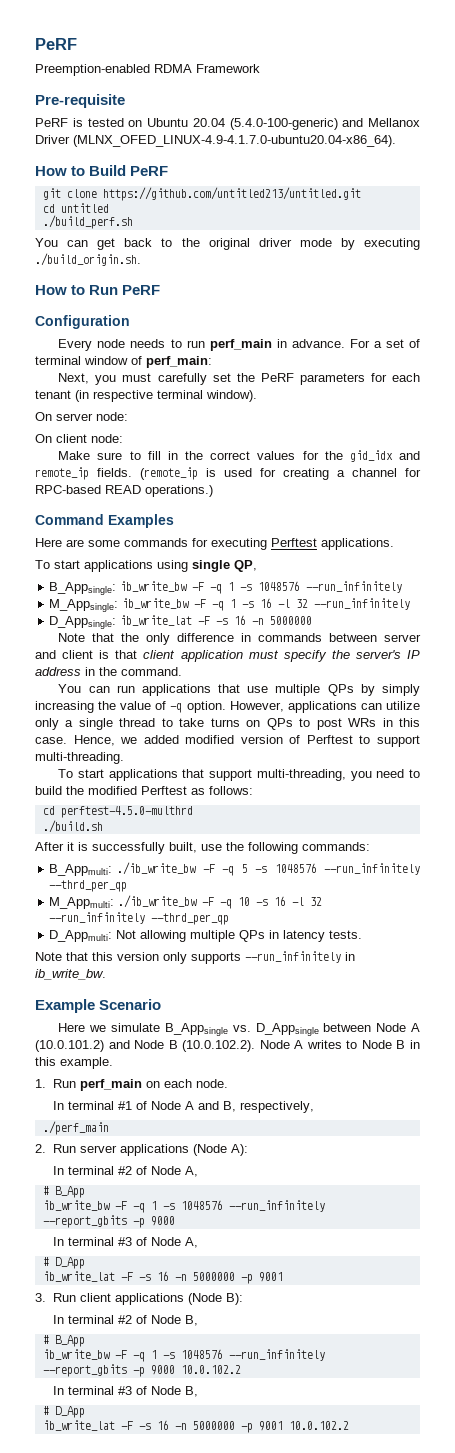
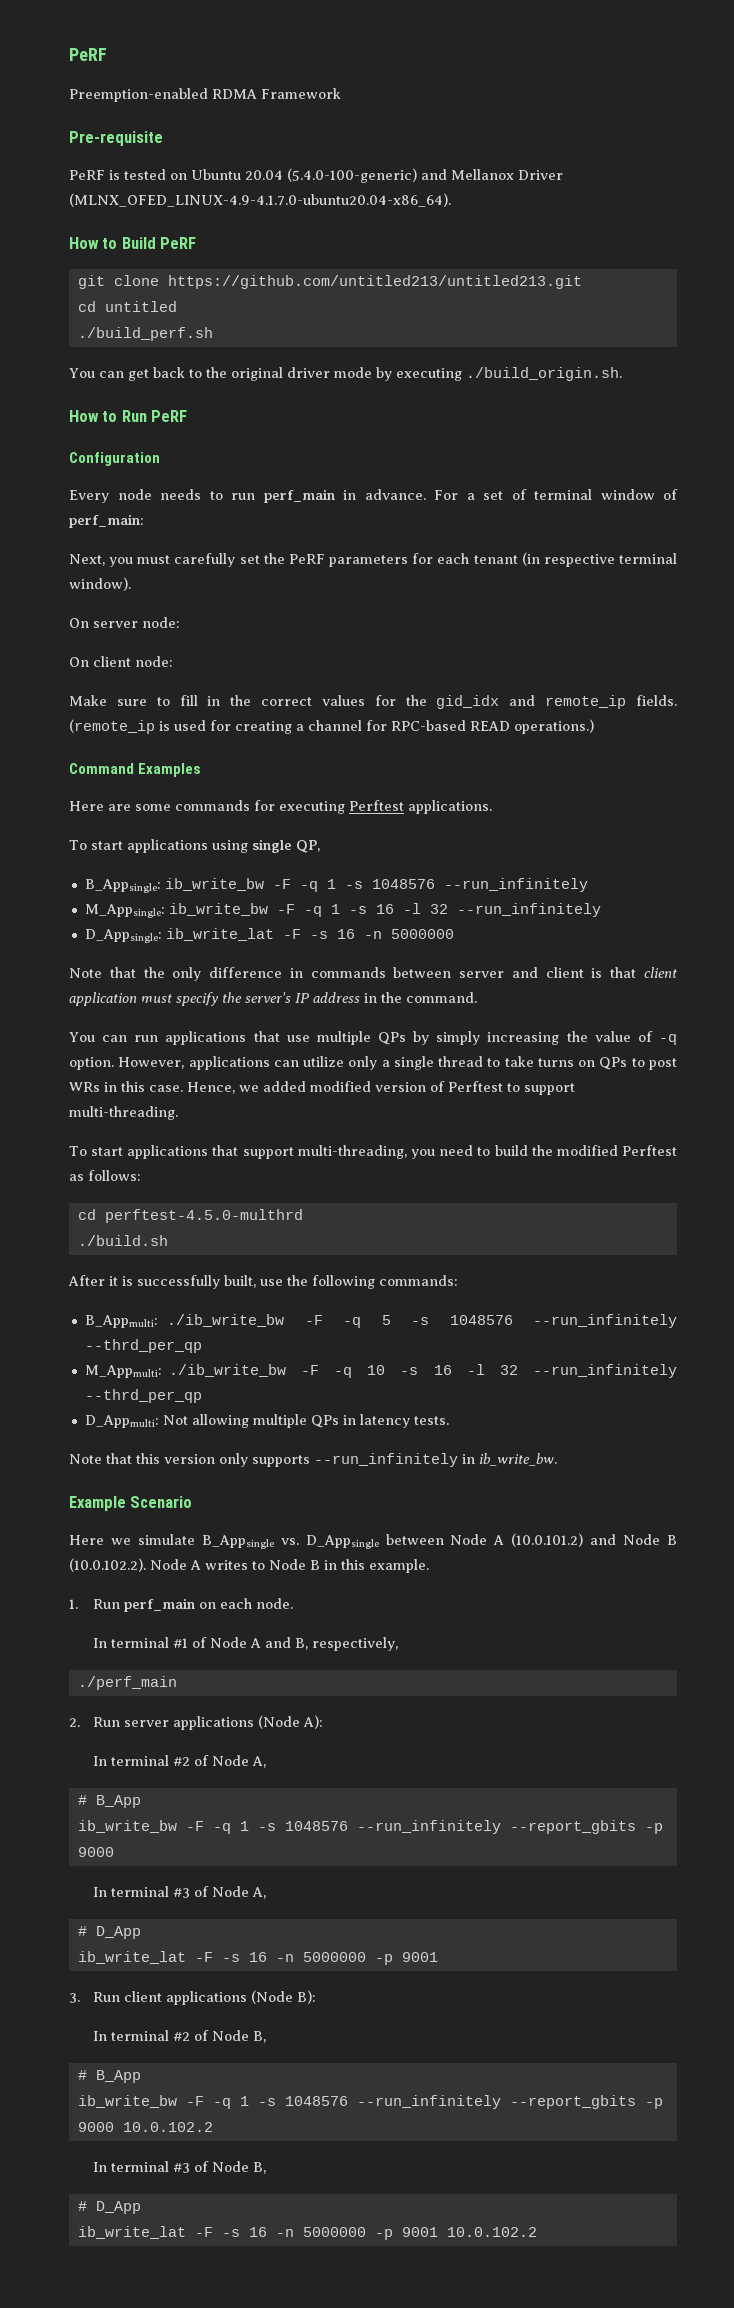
[102,187,361,201] https://github.com/untitled213/untitled.git -> [167,275,582,289] https://github.com/untitled213/untitled213.git

